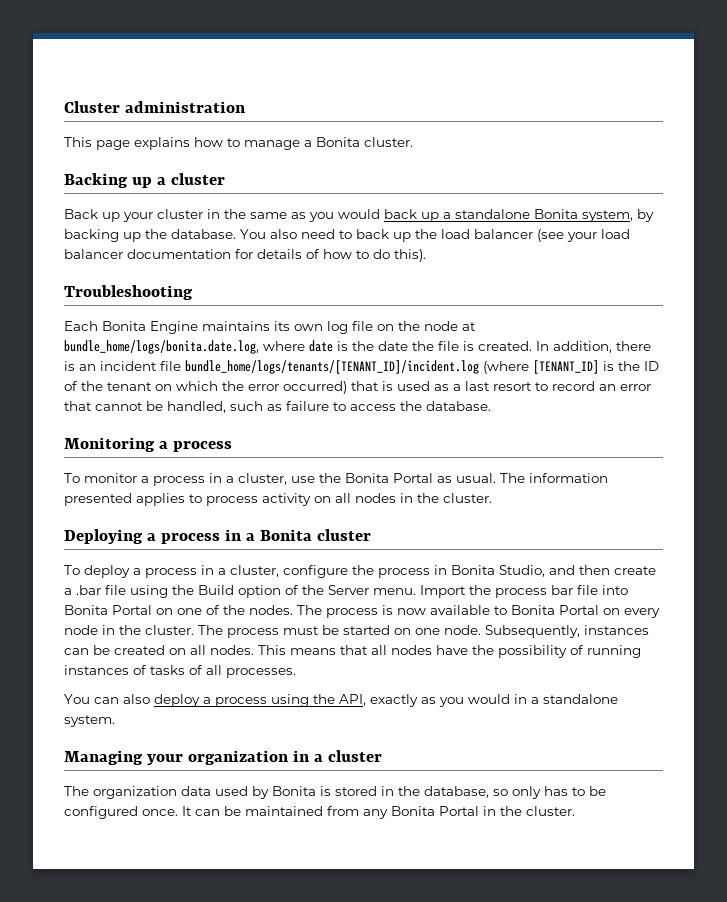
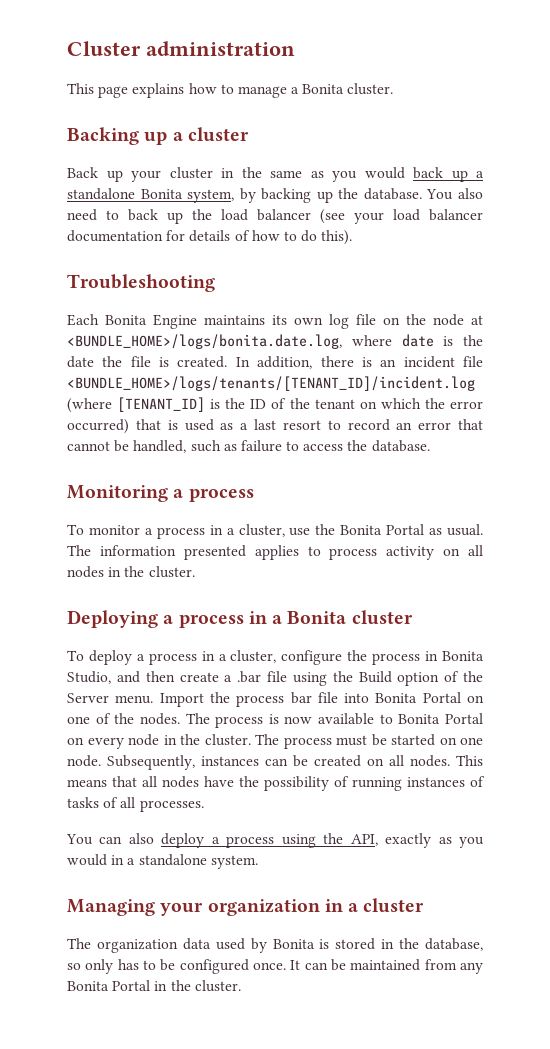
[64,340,259,354] bundle_home/logs/bonita.date.log, -> [67,334,342,349] <BUNDLE_HOME>/logs/bonita.date.log,
[185,360,479,374] bundle_home/logs/tenants/[TENANT_ID]/incident.log -> [67,376,475,391] <BUNDLE_HOME>/logs/tenants/[TENANT_ID]/incident.log

